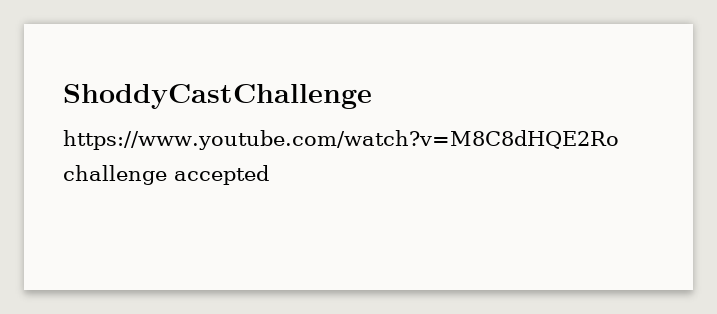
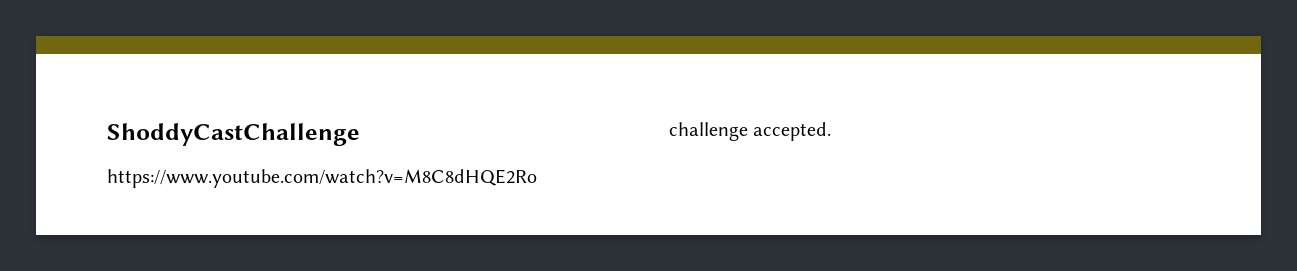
[174,165,269,185] accepted -> [753,122,832,141] accepted.

